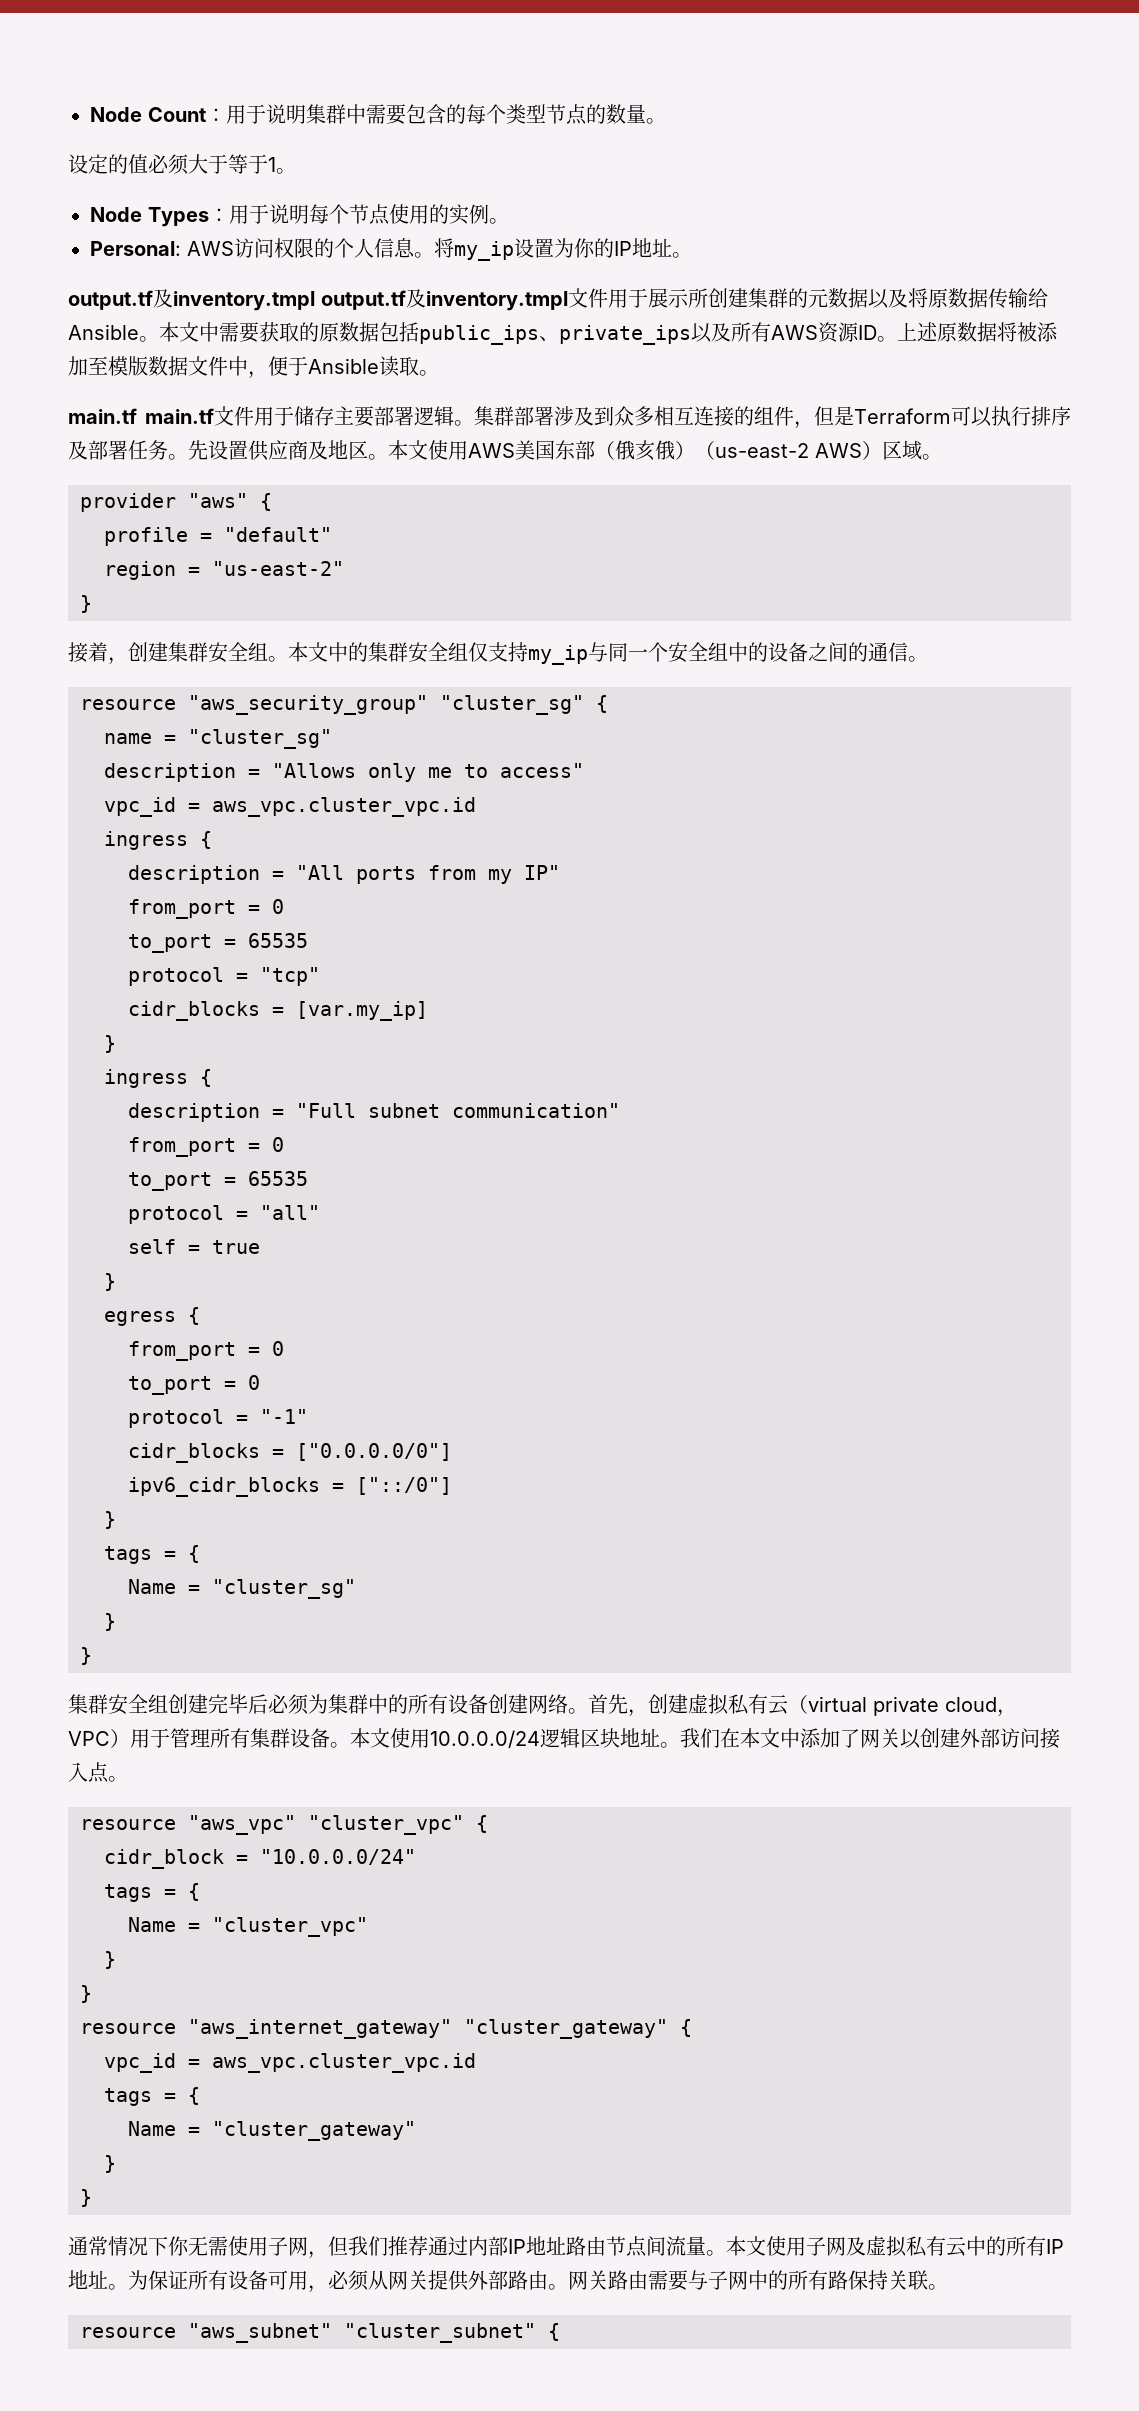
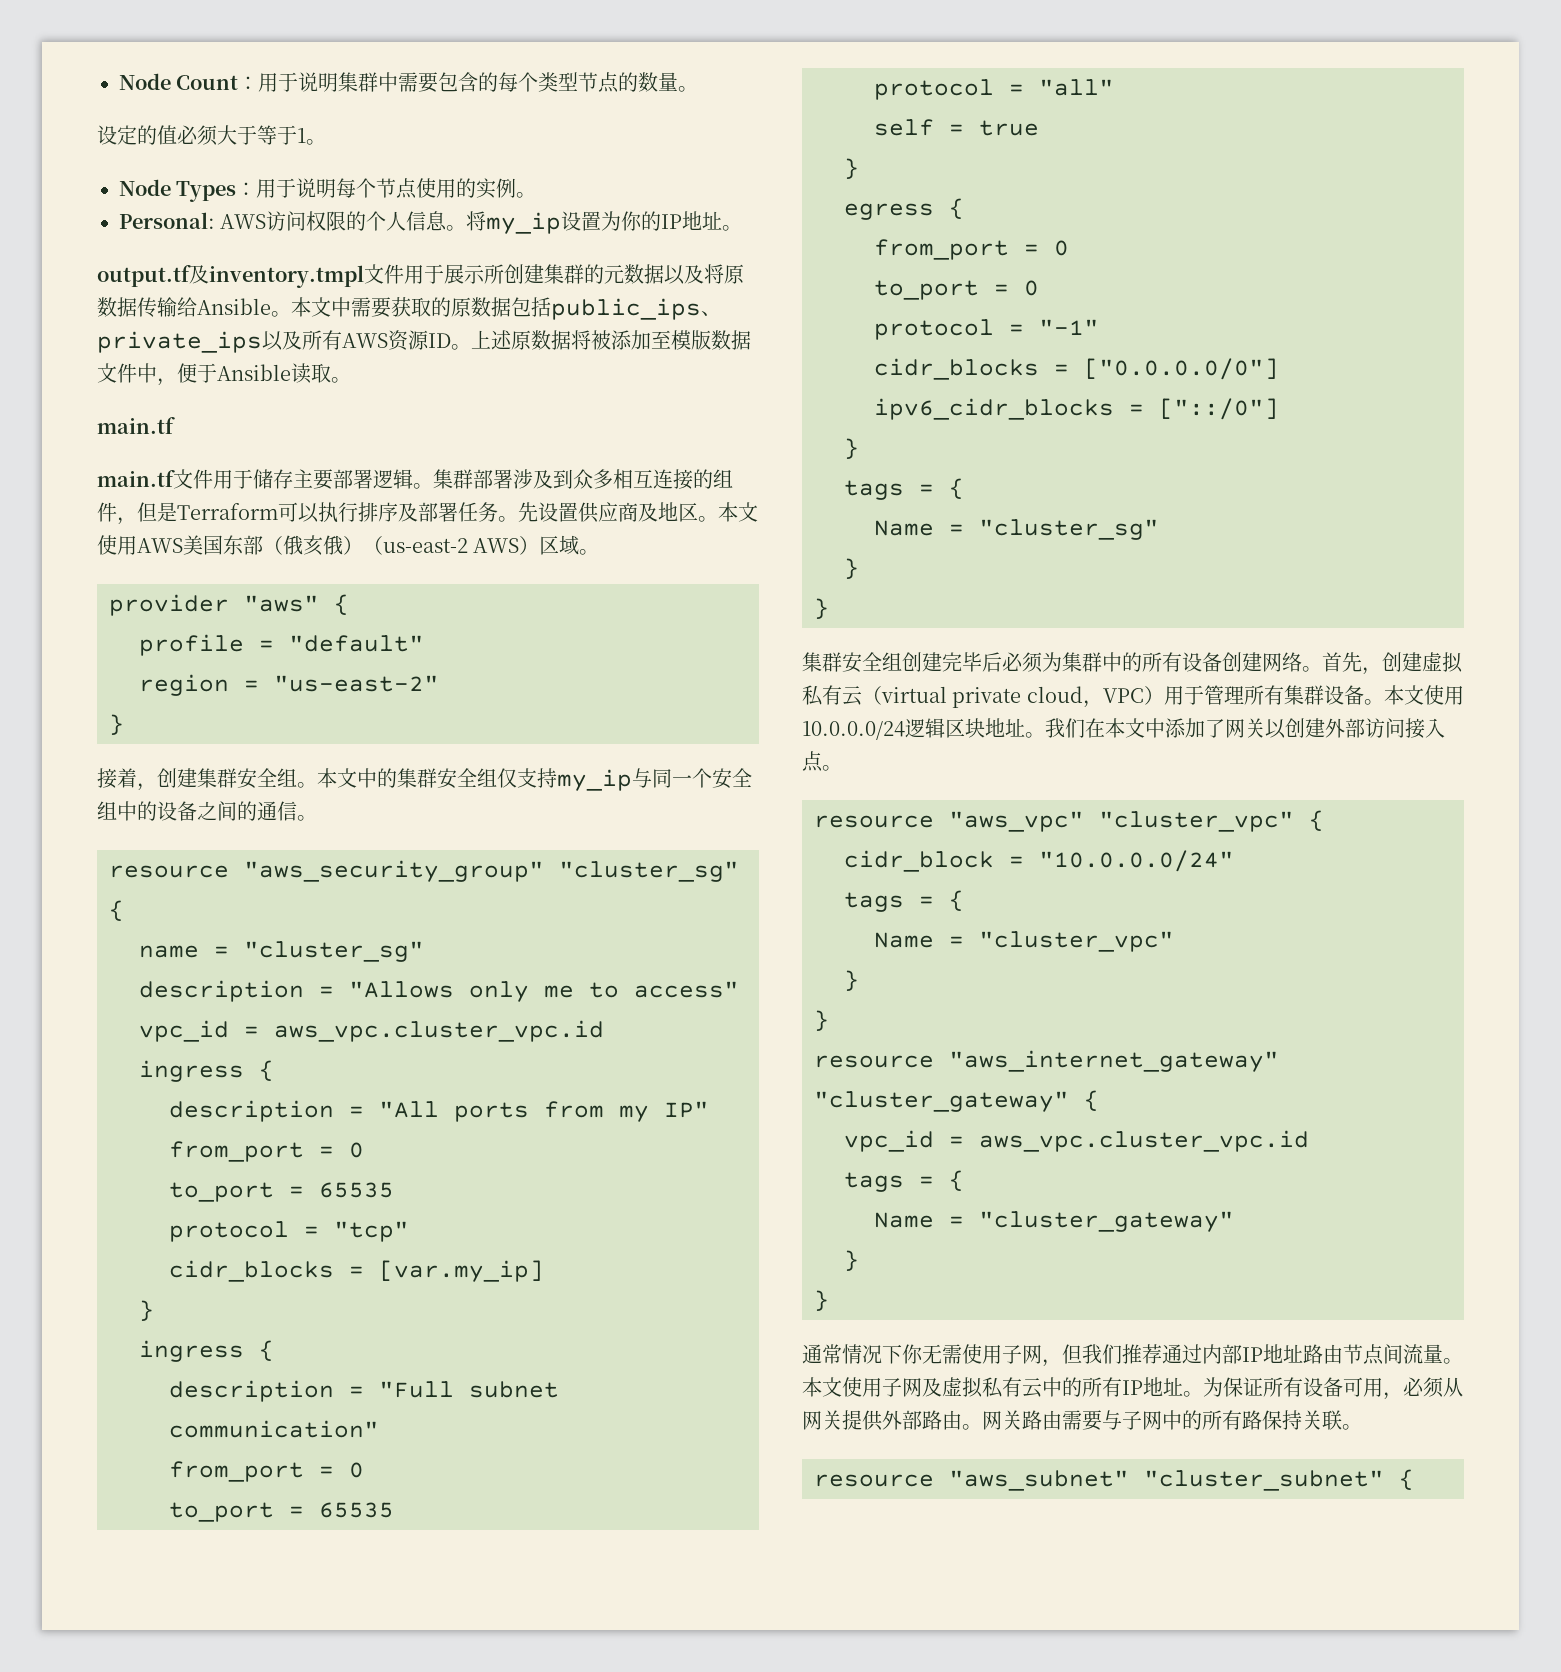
[321,289,568,311] output.tf及inventory.tmpl -> (364, 276) none
(137, 416) none -> (175, 425) //

